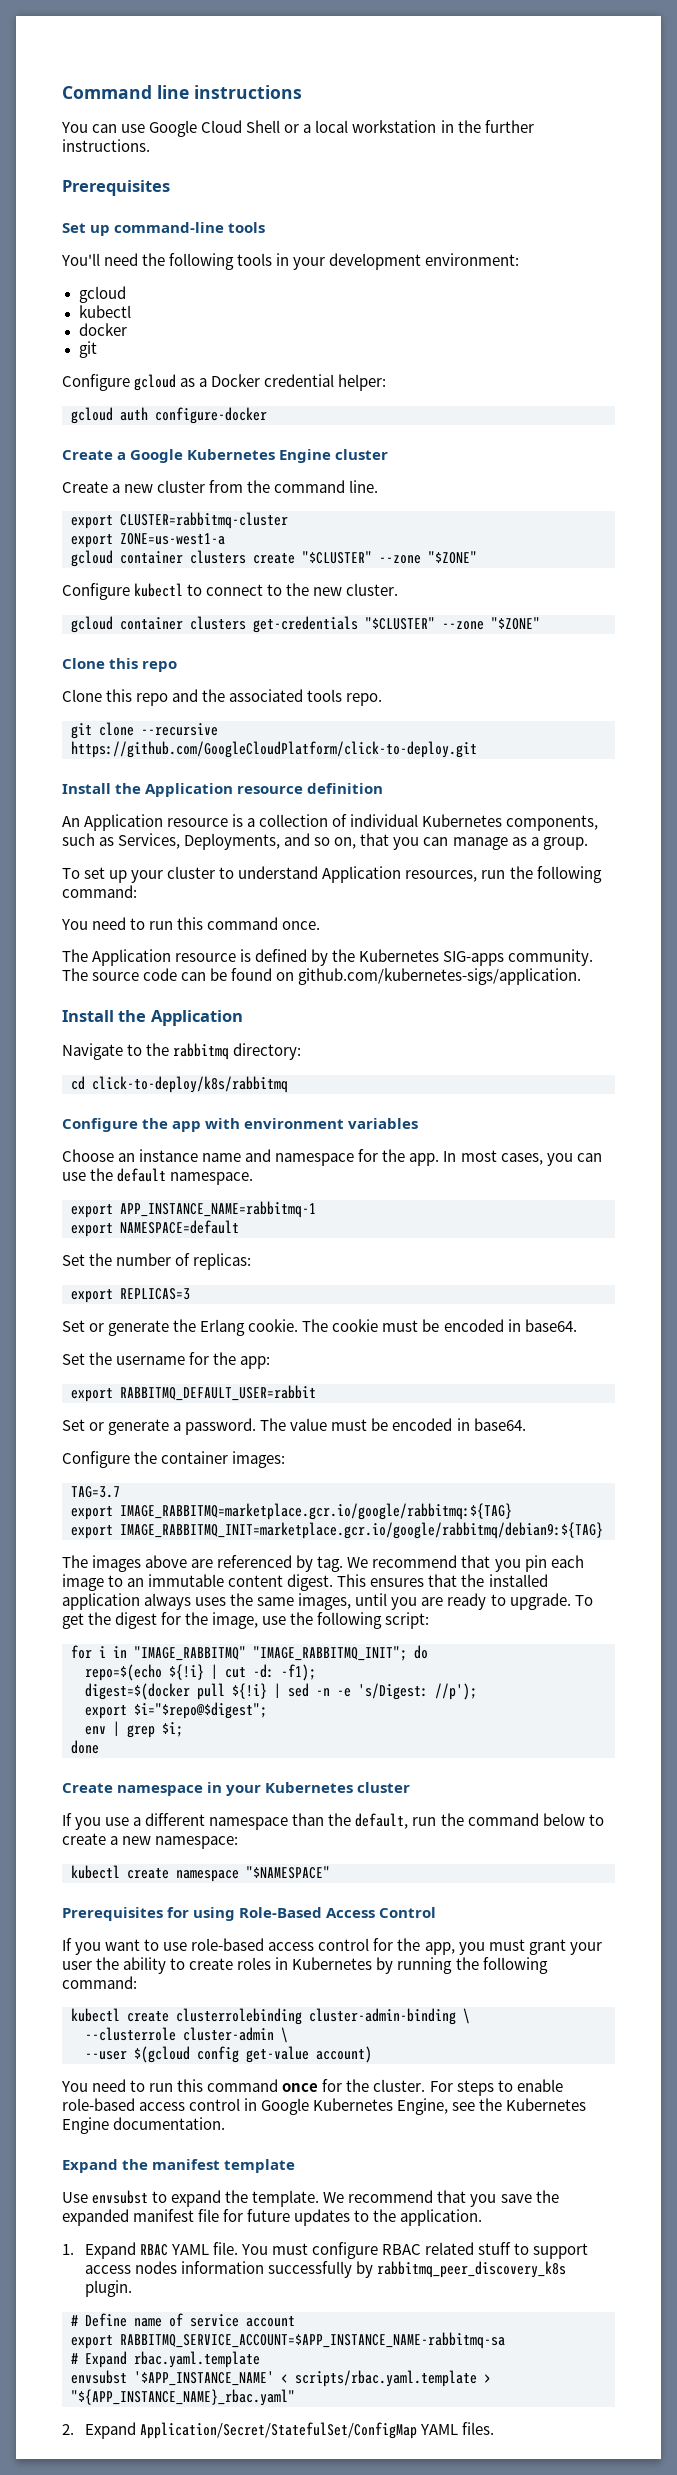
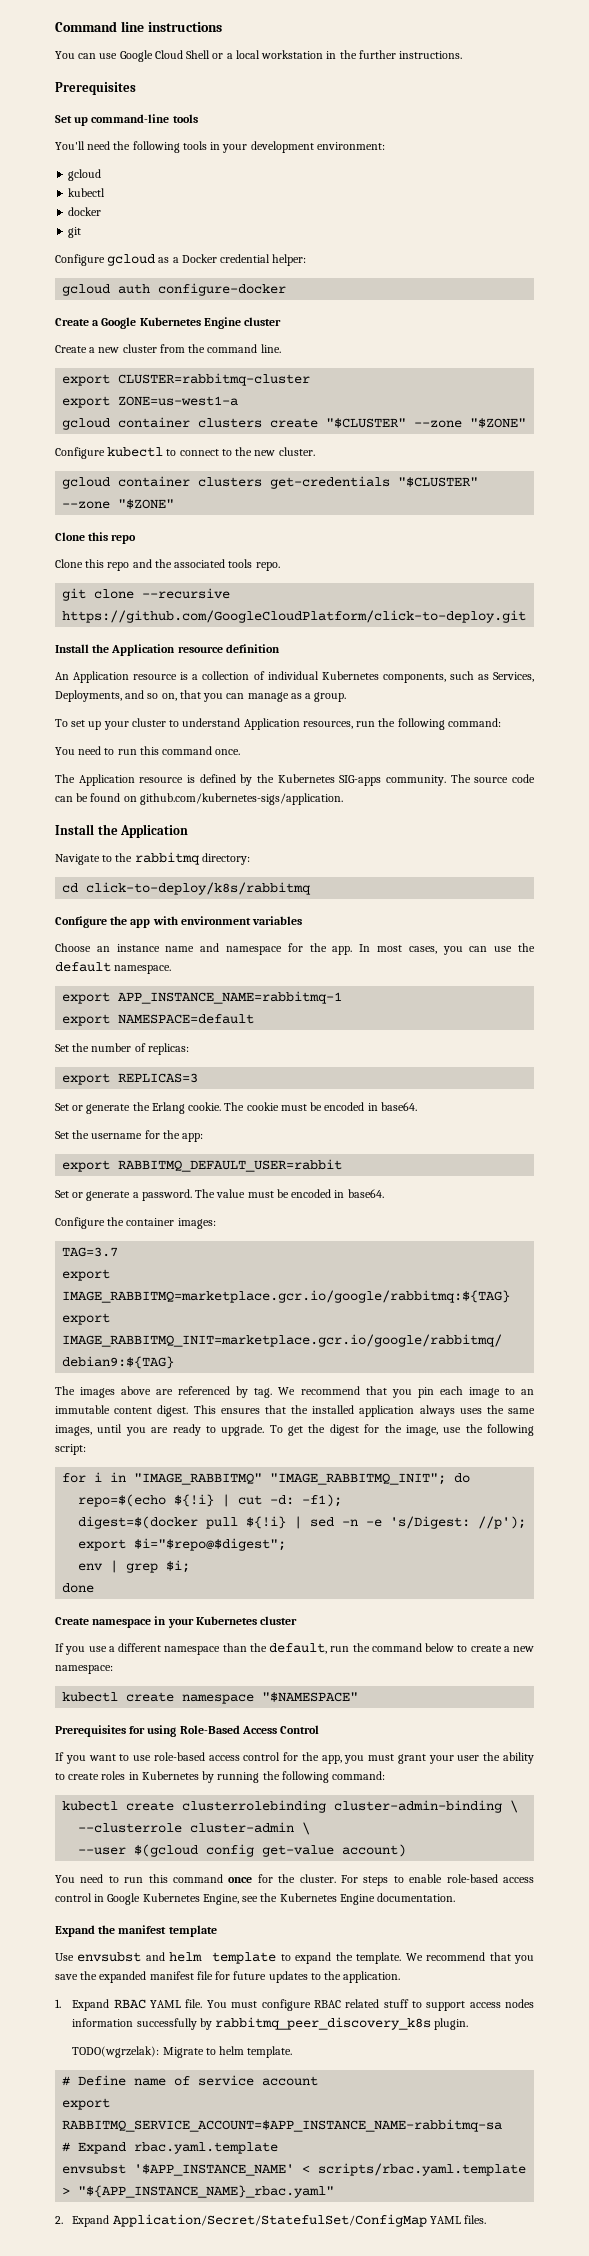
(149, 2197) none -> [145,1952,277,1964] and helm template
(132, 2288) none -> [72,2046,293,2058] // TODO(wgrzelak): Migrate to helm template.

